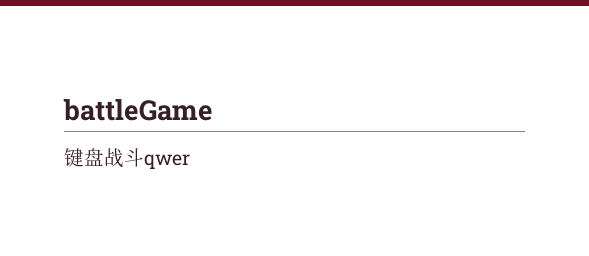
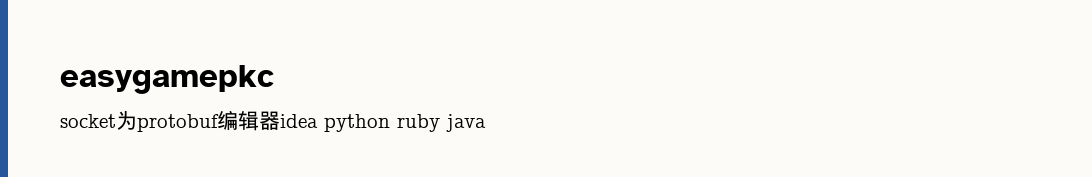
[63,99,213,121] [64,148,190,169] battleGame // 键盘战斗qwer -> [60,65,274,94] [60,110,486,132] easygamepkc // socket为protobuf编辑器idea python ruby java

